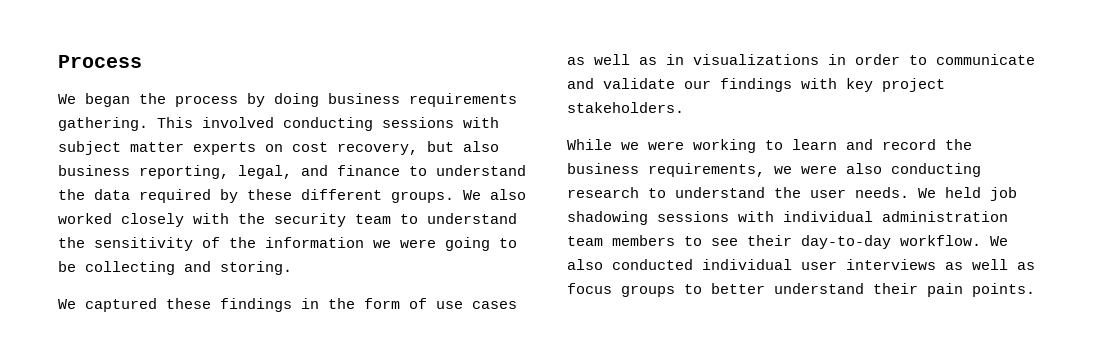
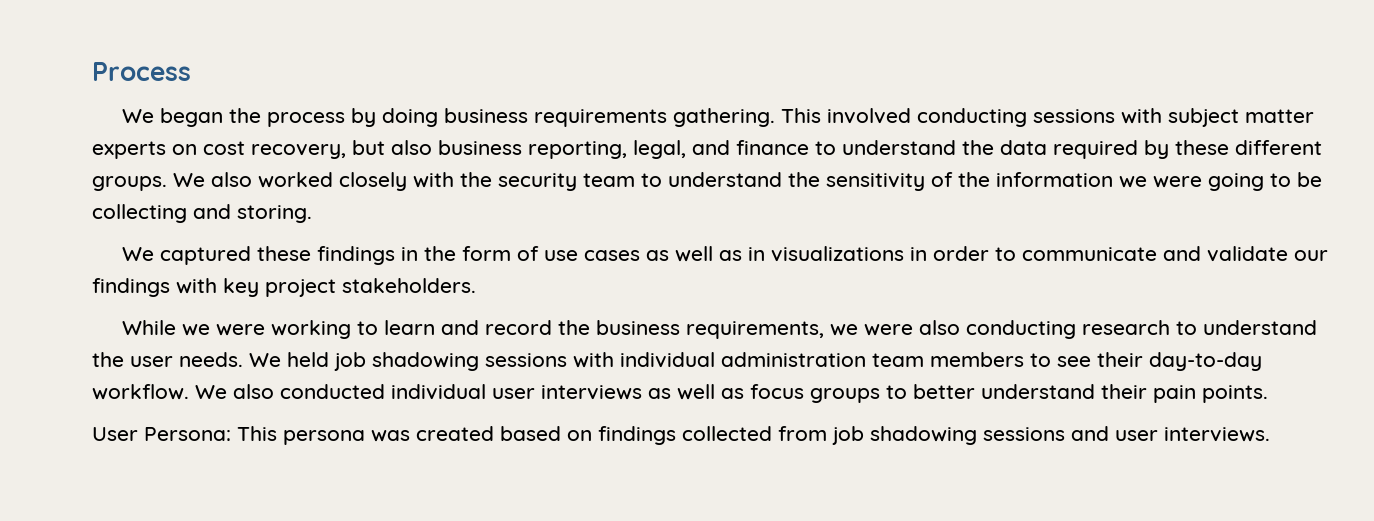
(1035, 290) none -> [92,426,1270,445] // User Persona: This persona was created based on findings collected from job shadowing sessions and user interviews.

